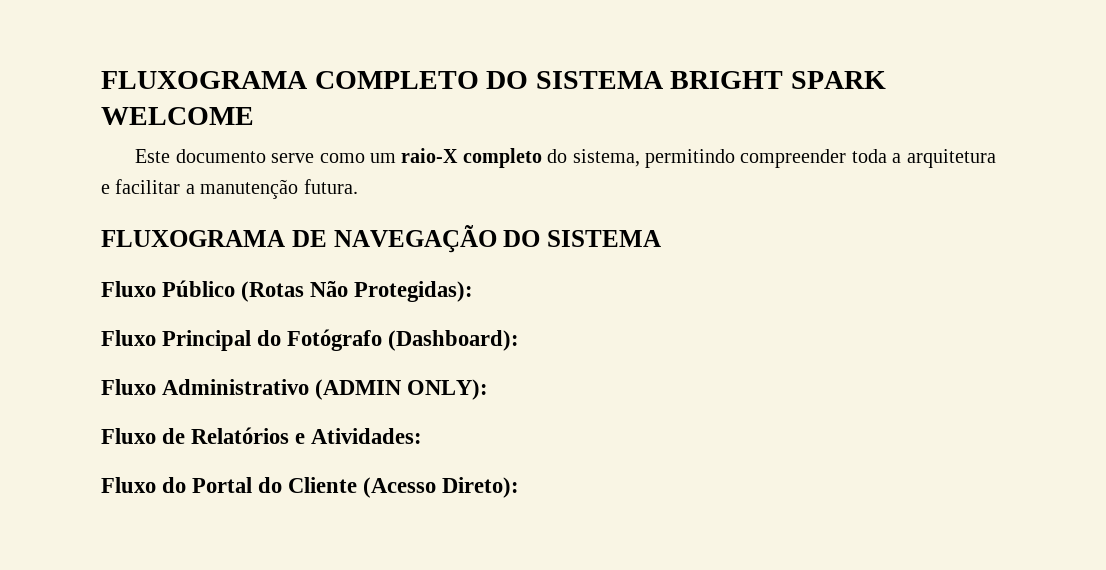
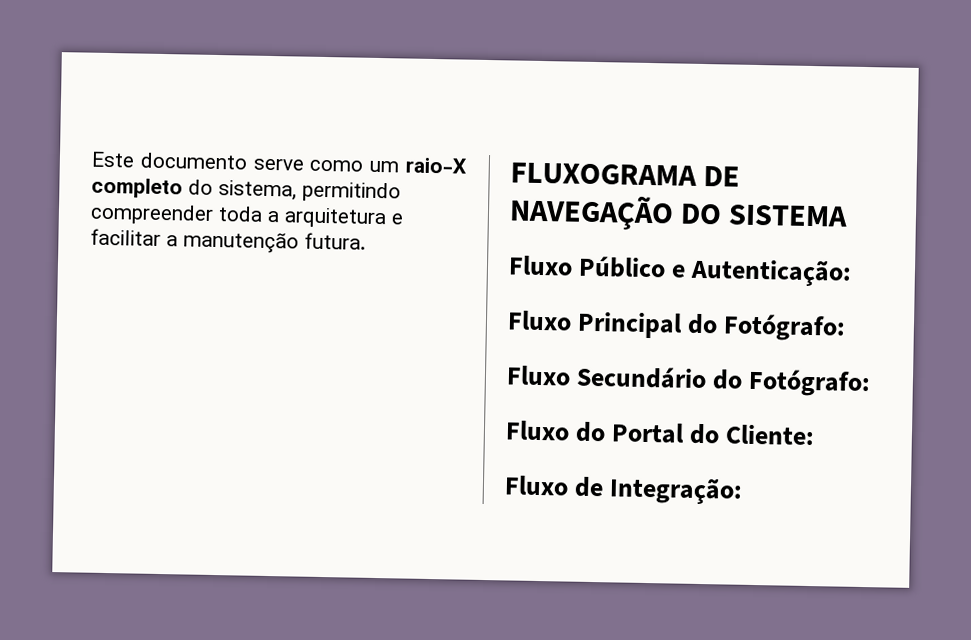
[101,71,886,89] [101,107,254,125] FLUXOGRAMA COMPLETO DO SISTEMA BRIGHT SPARK WELCOME // -> (91, 159) none
[241,281,474,302] (Rotas Não Protegidas): -> [671,257,853,287] e Autenticação:
[287,329,520,351] [101,379,489,400] [101,427,423,444] Fotógrafo (Dashboard): // Fluxo Administrativo (ADMIN ONLY): // Fluxo de Relatórios e Atividades: -> [723,313,847,342] [506,365,872,398] Fotógrafo: // Fluxo Secundário do Fotógrafo:
[288,477,520,498] Cliente (Acesso Direto): -> [725,424,816,446] [504,475,744,505] Cliente: // Fluxo de Integração:

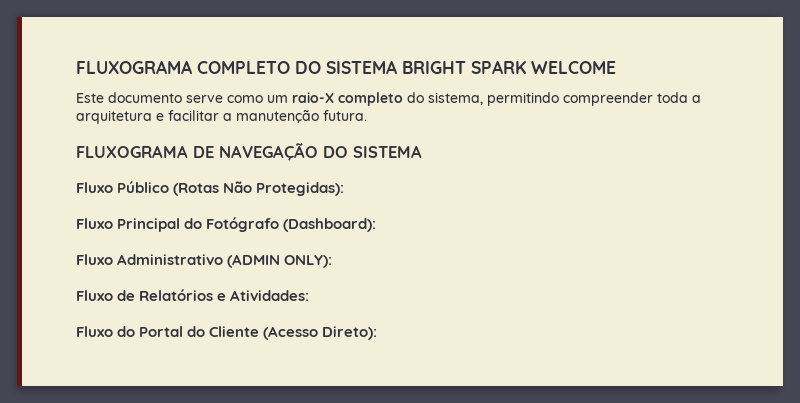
(91, 159) none -> [76,60,616,74] FLUXOGRAMA COMPLETO DO SISTEMA BRIGHT SPARK WELCOME //
[671,257,853,287] e Autenticação: -> [173,181,345,196] (Rotas Não Protegidas):
[723,313,847,342] [506,365,872,398] Fotógrafo: // Fluxo Secundário do Fotógrafo: -> [206,217,377,232] [76,254,333,268] [76,289,310,301] Fotógrafo (Dashboard): // Fluxo Administrativo (ADMIN ONLY): // Fluxo de Relatórios e Atividades:
[725,424,816,446] [504,475,744,505] Cliente: // Fluxo de Integração: -> [209,326,378,340] Cliente (Acesso Direto):

